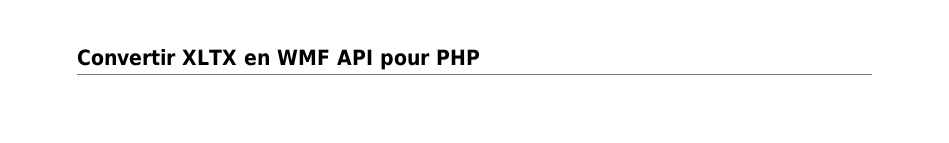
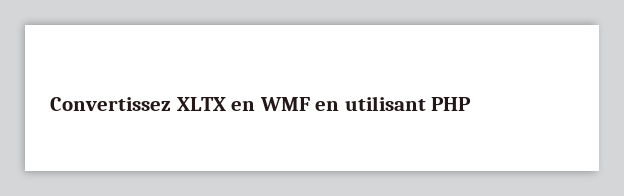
[77,49,176,66] Convertir -> [50,97,171,111] Convertissez
[336,49,430,70] API pour -> [315,96,426,111] en utilisant

